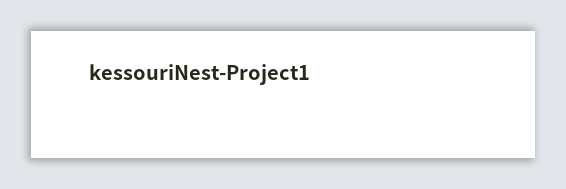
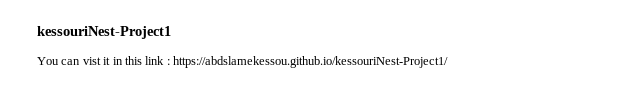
(310, 74) none -> [37,56,448,68] // You can vist it in this link : https://abdslamekessou.github.io/kessouriNest-Project1/

